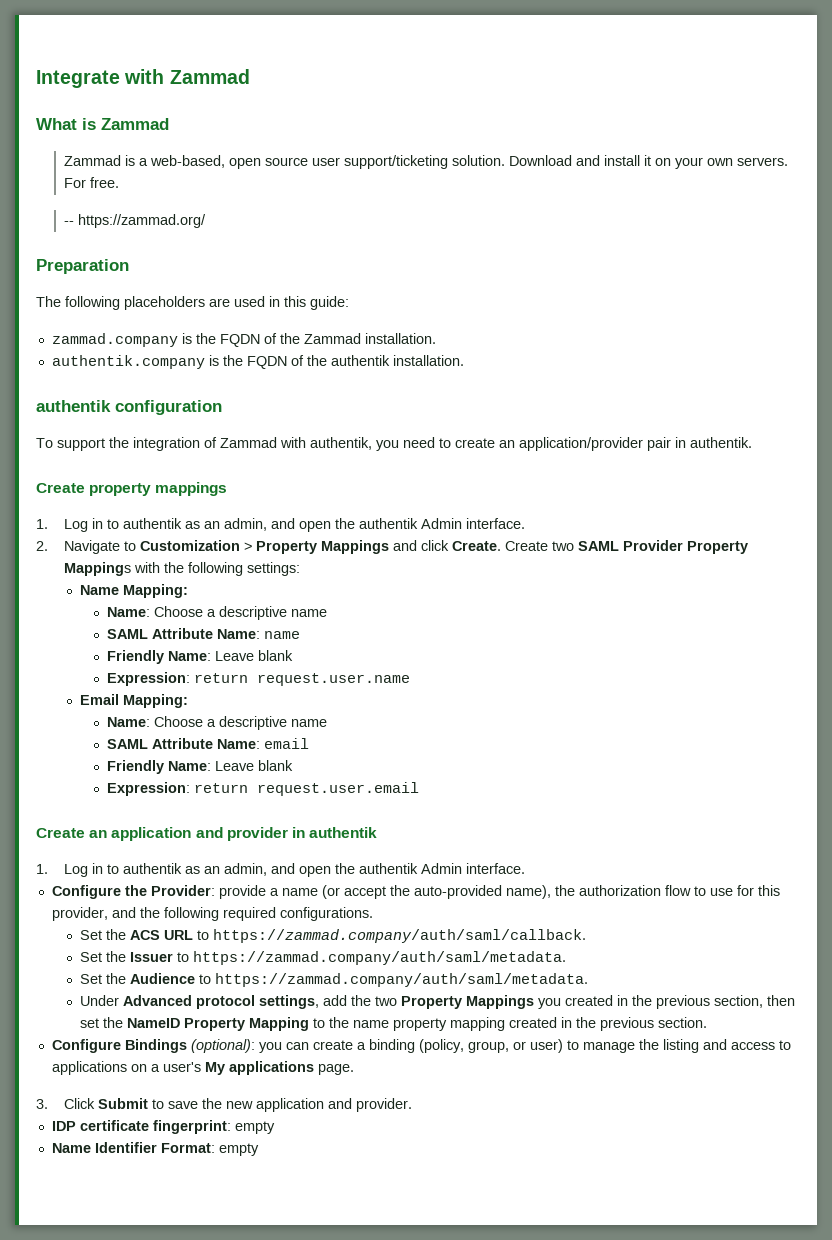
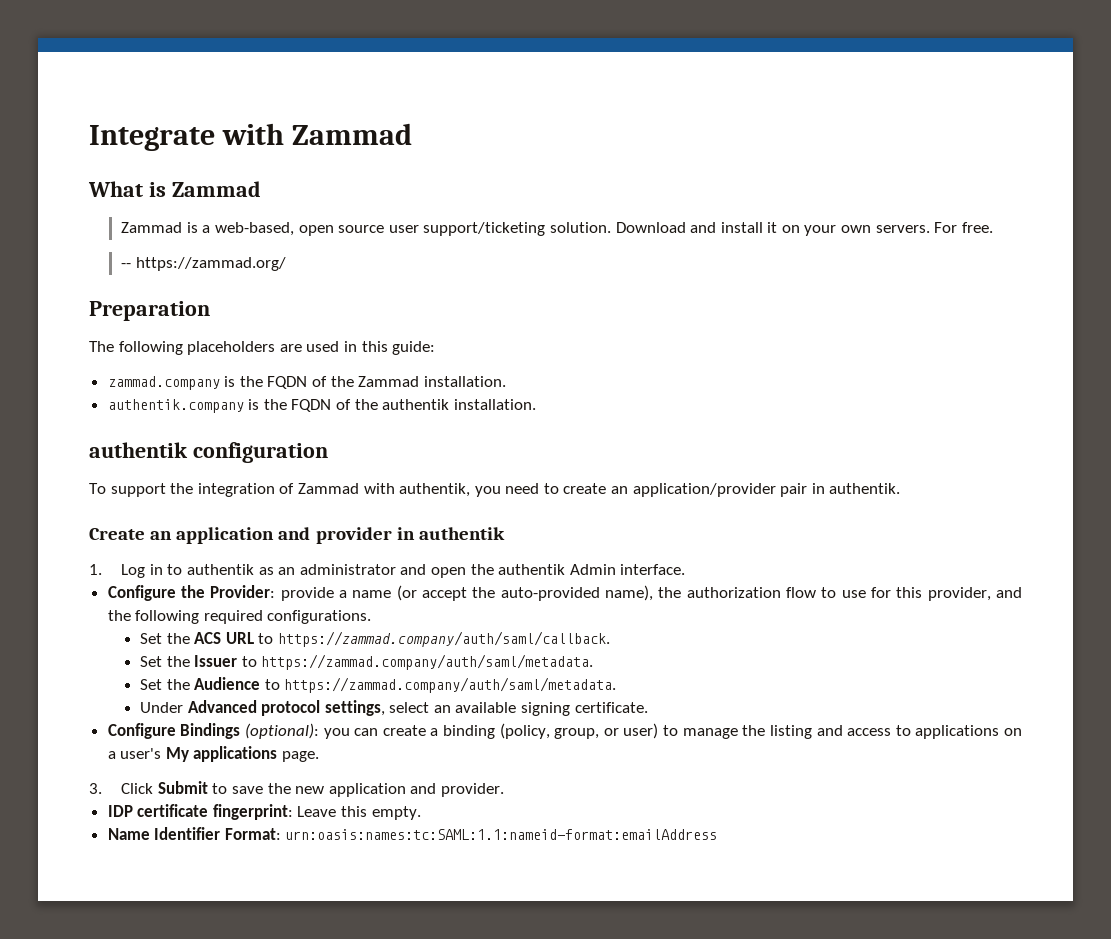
[36,482,228,496] [36,518,525,532] [36,540,748,554] [63,562,300,576] [79,584,188,598] [107,606,328,620] [107,628,301,639] [107,650,294,664] [107,672,411,686] [79,694,188,708] [107,716,328,730] [107,738,310,749] [107,760,294,774] [107,782,420,796] // Create property mappings // 1. Log in to authentik as an admin, and open the authentik Admin interface. // 2. Navigate to Customization > Property Mappings and click Create. Create two SAML Provider Property Mappings with the following settings: // Name Mapping: // Name: Choose a descriptive name // SAML Attribute Name: name // Friendly Name: Leave blank // Expression: return request.user.name // Email Mapping: // Name: Choose a descriptive name // SAML Attribute Name: email // Friendly Name: Leave blank // Expression: return request.user.email -> (901, 488) none
[223,863,267,876] admin, -> [299,564,396,575] administrator
[322,995,795,1009] [79,1017,707,1031] add the two Property Mappings you created in the previous section, then set the NameID Property Mapping to the name property mapping created in the previous section. -> [389,702,648,716] select an available signing certificate.
[234,1121,275,1134] empty -> [297,806,421,820] Leave this empty.
[218,1143,259,1156] empty -> [285,829,718,840] urn:oasis:names:tc:SAML:1.1:nameid-format:emailAddress

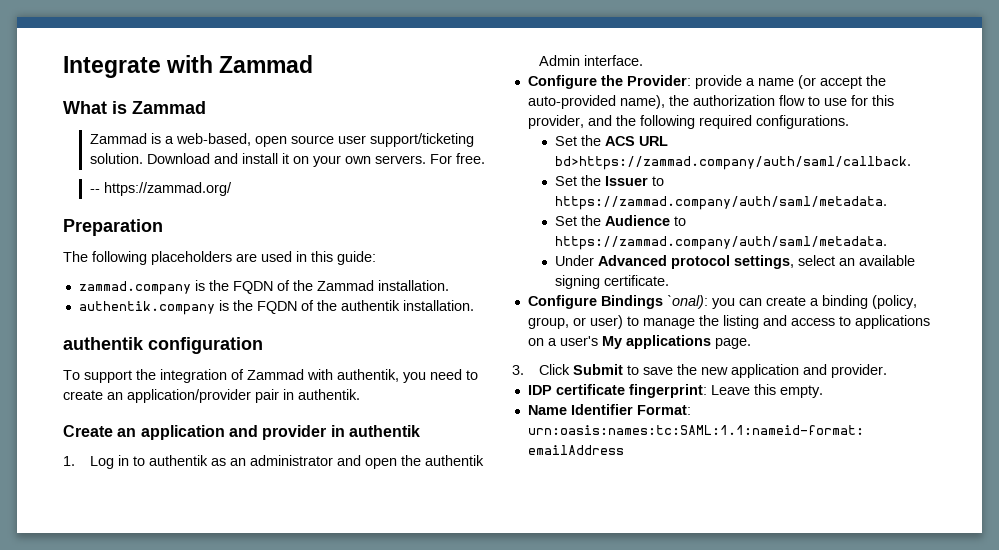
[258,631,610,647] to https://zammad.company/auth/saml/callback. -> [554,156,911,170] bd>https://zammad.company/auth/saml/callback.
[244,723,319,739] (optional): -> [666,295,708,309] `onal):

